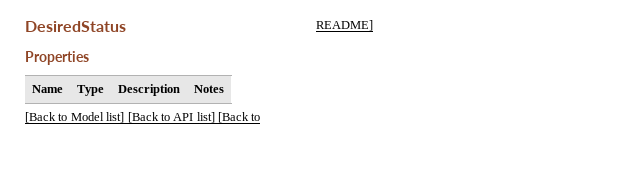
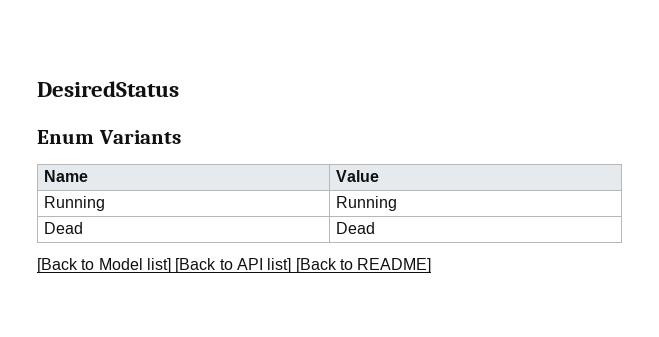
[25,51,89,65] Properties -> [37,130,181,144] Enum Variants
[76,85,104,96] [117,84,180,96] [193,85,224,93] Type | Description | Notes -> [336,170,380,182] [44,196,106,211] [336,196,398,211] [44,222,84,234] [336,222,376,234] Value // Running | Running // Dead | Dead

